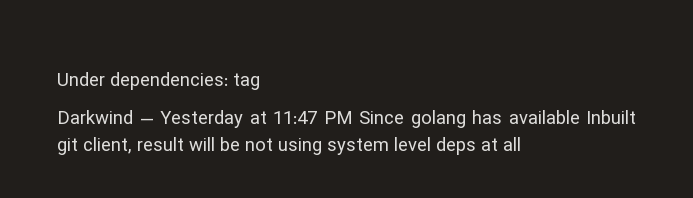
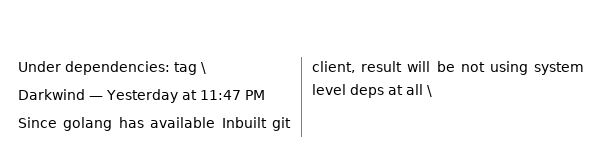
(260, 81) none -> [201,62,206,74] \
(353, 117) none -> (265, 95) //
(521, 144) none -> [427,85,432,97] \

